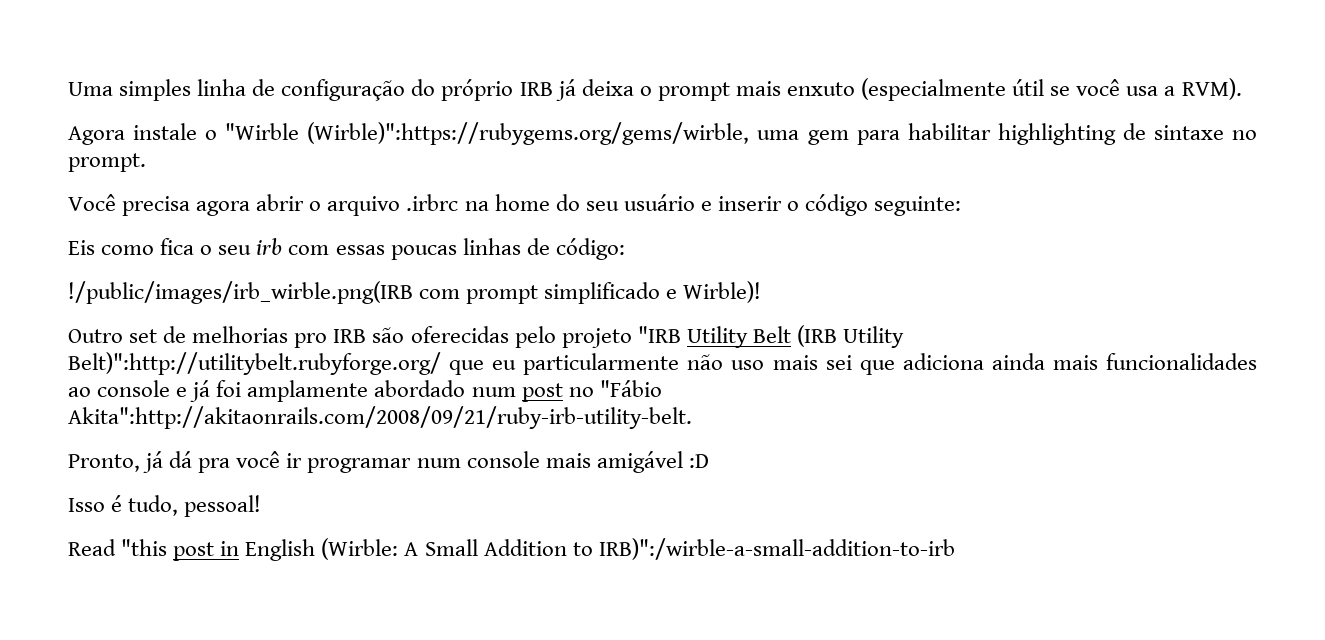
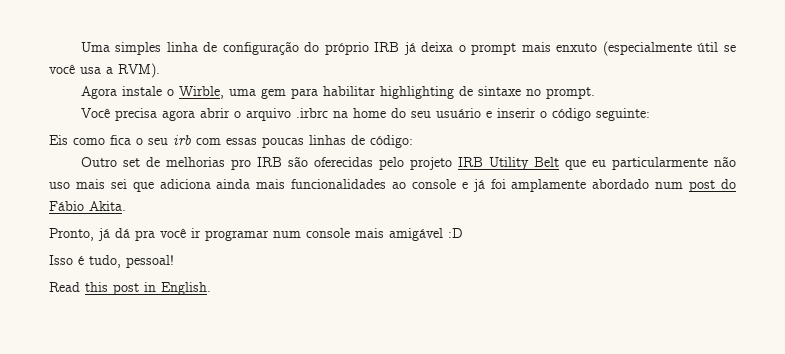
[225,122,750,145] "Wirble (Wirble)":https://rubygems.org/gems/wirble, -> [178,86,224,99] Wirble,
[68,281,762,304] // !/public/images/irb_wirble.png(IRB com prompt simplificado e Wirble)! -> (413, 141) none
[637,326,681,343] "IRB -> [457,157,483,167] IRB
[796,325,905,348] [68,352,441,375] (IRB Utility Belt)":http://utilitybelt.rubyforge.org/ -> (559, 162) none
[568,380,662,397] [68,406,692,429] no "Fábio Akita":http://akitaonrails.com/2008/09/21/ruby-irb-utility-belt. -> [720,179,736,189] [49,201,126,211] do Fábio Akita.
[121,539,168,556] "this -> [85,282,108,292] this
[245,538,955,561] English (Wirble: A Small Addition to IRB)":/wirble-a-small-addition-to-irb -> [161,282,211,295] English.

